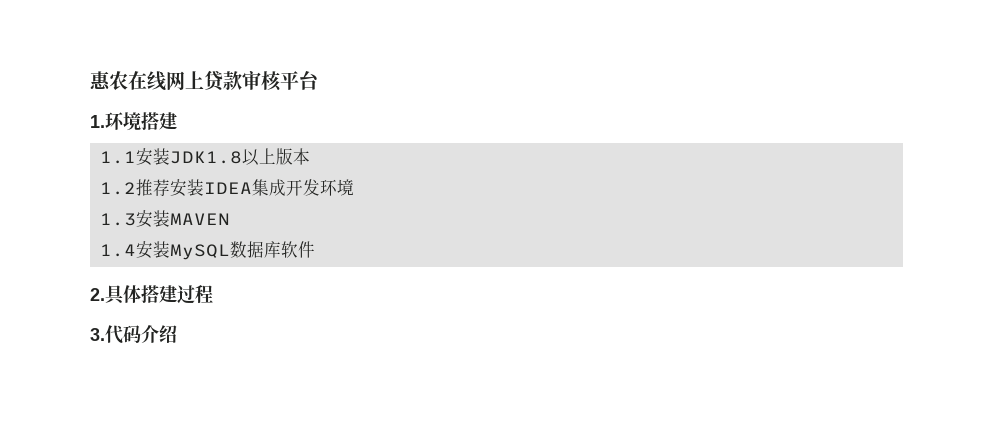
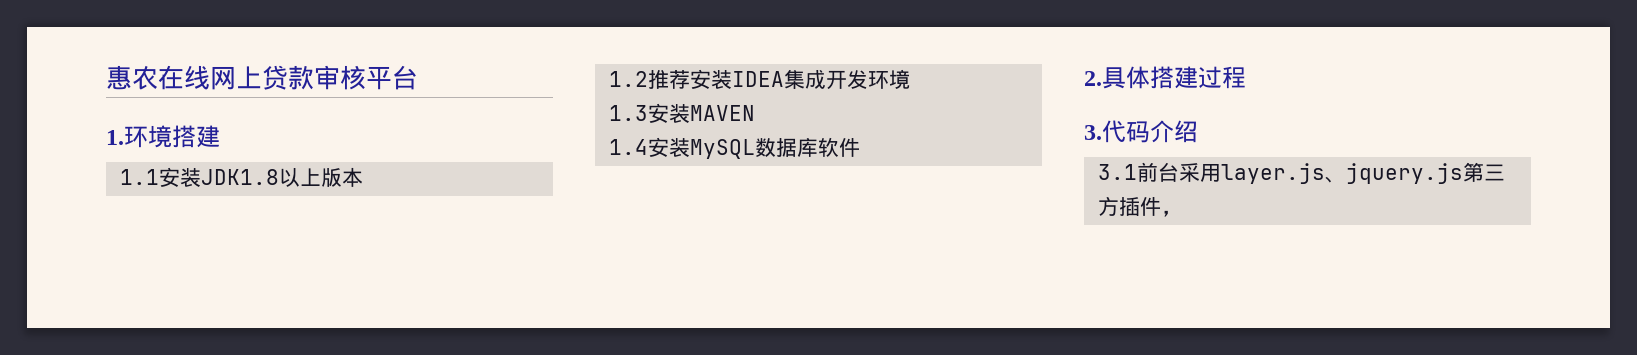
(177, 334) none -> [1097,162,1505,184] [1097,196,1182,217] // 3.1前台采用layer.js、jquery.js第三方插件，

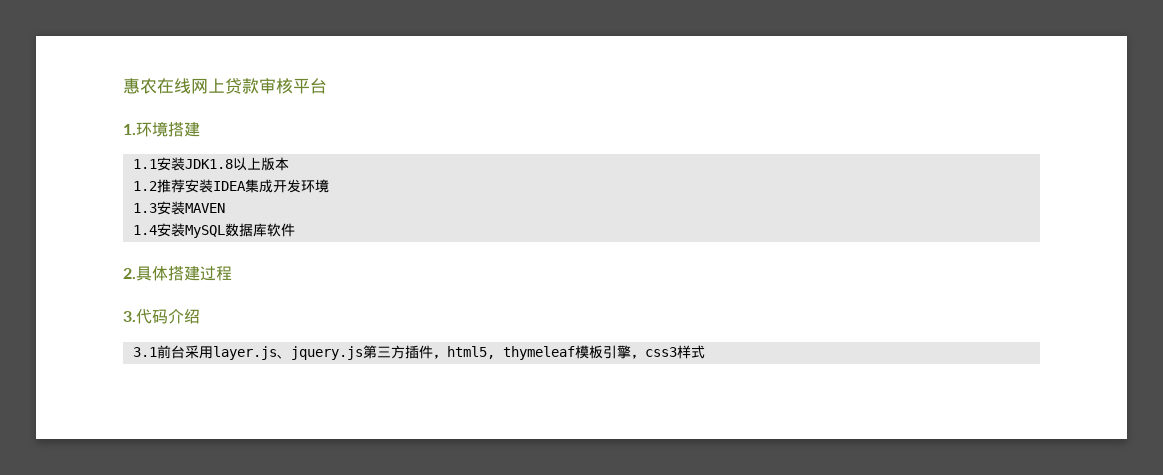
(1182, 213) none -> [446,345,705,360] html5, thymeleaf模板引擎，css3样式

